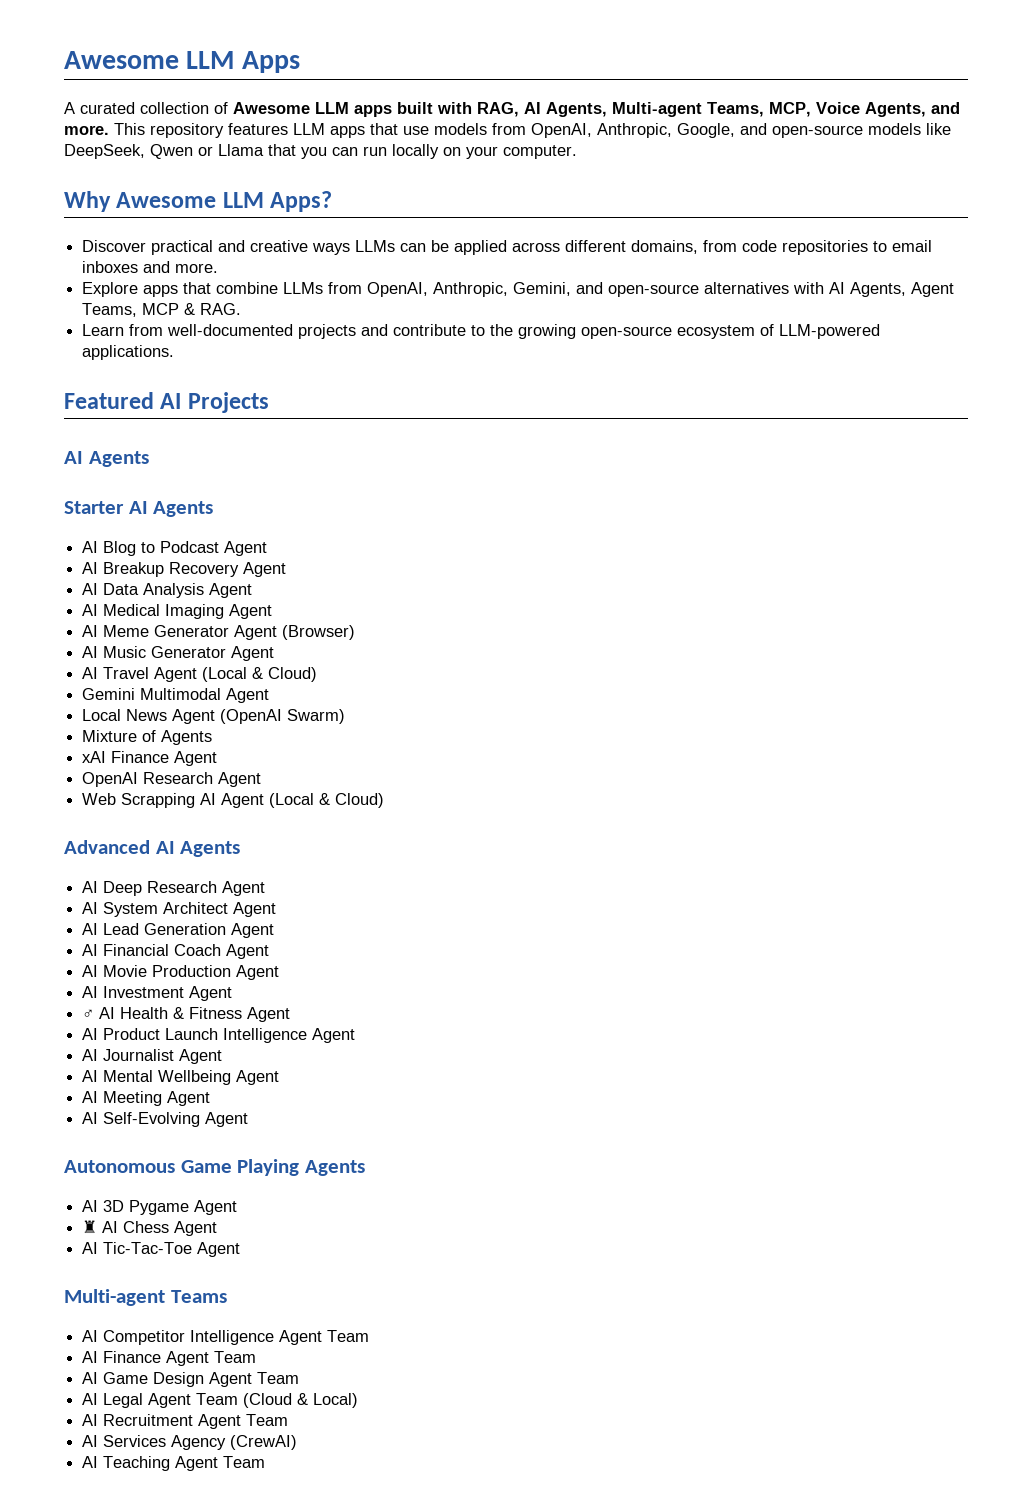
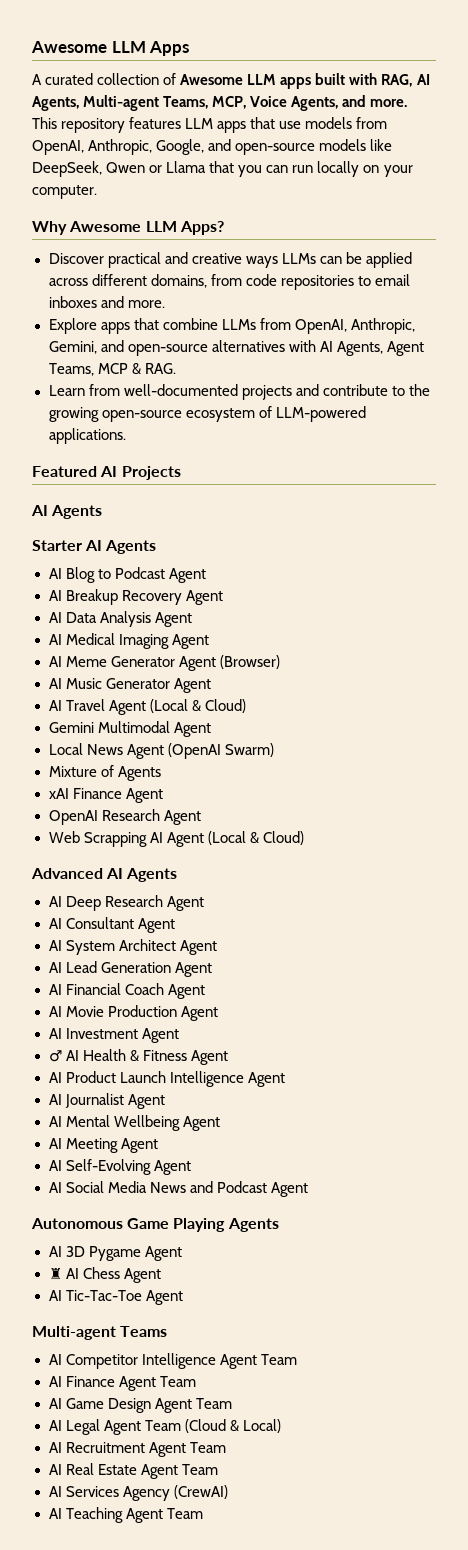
(266, 888) none -> [48,917,175,933] // AI Consultant Agent
(249, 1119) none -> [48,1181,308,1197] // AI Social Media News and Podcast Agent
(289, 1420) none -> [48,1463,218,1479] // AI Real Estate Agent Team

